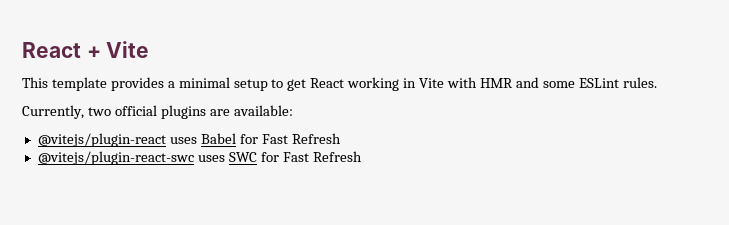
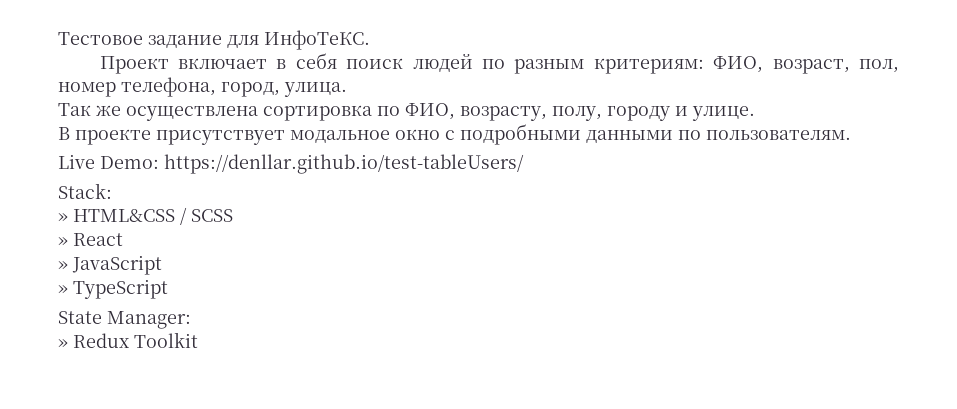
[22,41,150,58] [22,77,657,91] [22,105,293,119] [37,133,341,147] [37,151,362,165] React + Vite // This template provides a minimal setup to get React working in Vite with HMR and some ESLint rules. // Currently, two official plugins are available: // @vitejs/plugin-react uses Babel for Fast Refresh // @vitejs/plugin-react-swc uses SWC for Fast Refresh -> [58,30,370,50] [99,53,899,74] [58,77,347,97] [58,103,755,121] [58,124,851,145] [58,154,524,174] [58,183,112,199] [58,207,233,225] [58,233,123,246] [58,255,162,275] [58,279,168,299] [58,311,191,329] [58,332,198,348] Тестовое задание для ИнфоТеКС. // Проект включает в себя поиск людей по разным критериям: ФИО, возраст, пол, номер телефона, город, улица. // Так же осуществлена сортировка по ФИО, возрасту, полу, городу и улице. // В проекте присутствует модальное окно с подробными данными по пользователям. // Live Demo: https://denllar.github.io/test-tableUsers/ // Stack: // » HTML&CSS / SCSS // » React // » JavaScript // » TypeScript // State Manager: // » Redux Toolkit

